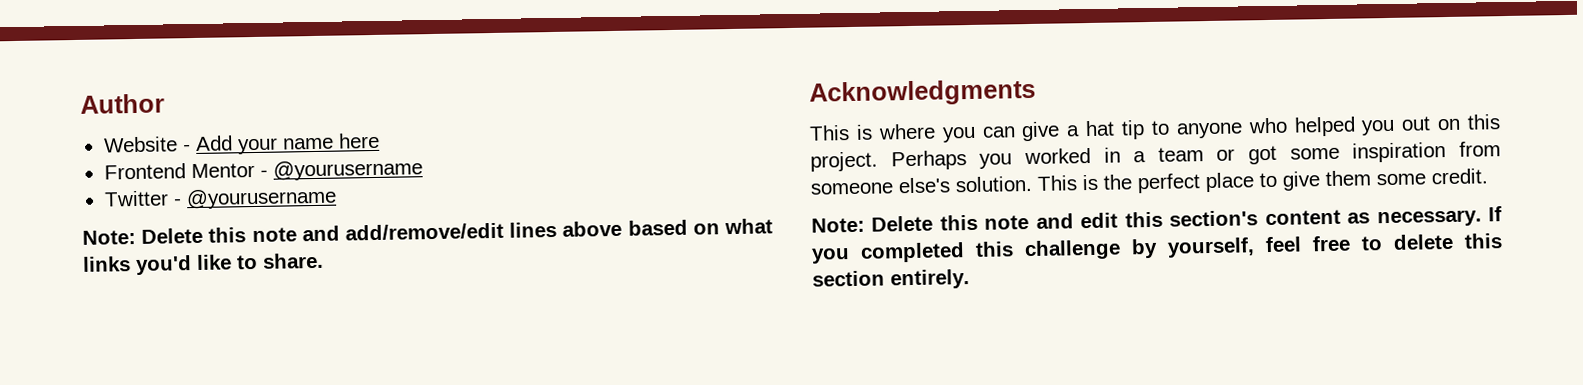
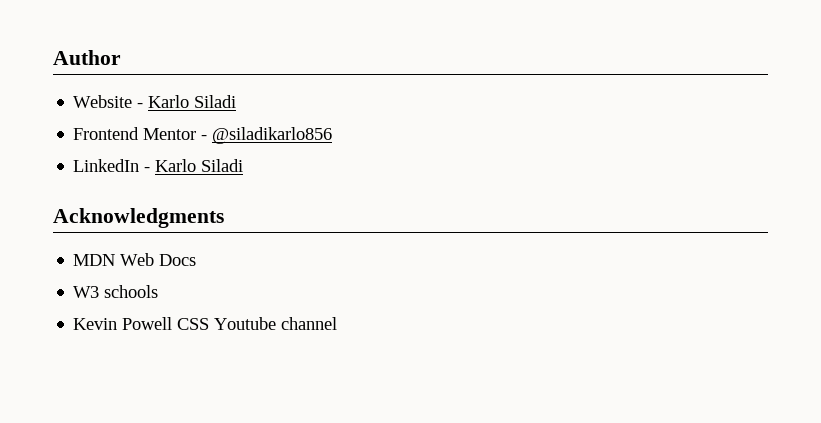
[194,132,380,155] Add your name here -> [148,95,237,108] Karlo Siladi
[272,159,423,181] [103,187,337,210] [82,218,773,245] [82,252,324,275] [809,78,1036,107] [809,114,1501,143] [810,141,1501,172] [810,168,1488,195] [811,206,1502,233] [811,233,1503,264] [812,269,970,290] @yourusername // Twitter - @yourusername // Note: Delete this note and add/remove/edit lines above based on what links you'd like to share. // Acknowledgments // This is where you can give a hat tip to anyone who helped you out on this project. Perhaps you worked in a team or got some inspiration from someone else's solution. This is the perfect place to give them some credit. // Note: Delete this note and edit this section's content as necessary. If you completed this challenge by yourself, feel free to delete this section entirely. -> [212,127,333,144] [73,159,244,172] [53,208,224,228] [73,253,197,266] [73,285,159,298] [73,317,338,330] @siladikarlo856 // LinkedIn - Karlo Siladi // Acknowledgments // MDN Web Docs // W3 schools // Kevin Powell CSS Youtube channel

